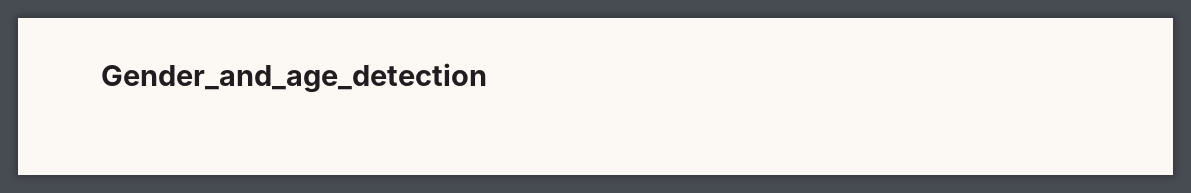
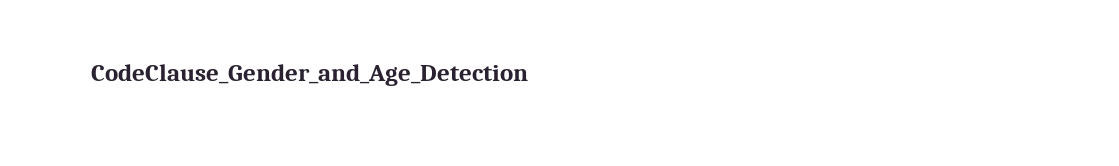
[101,63,487,93] Gender_and_age_detection -> [91,64,528,86] CodeClause_Gender_and_Age_Detection

